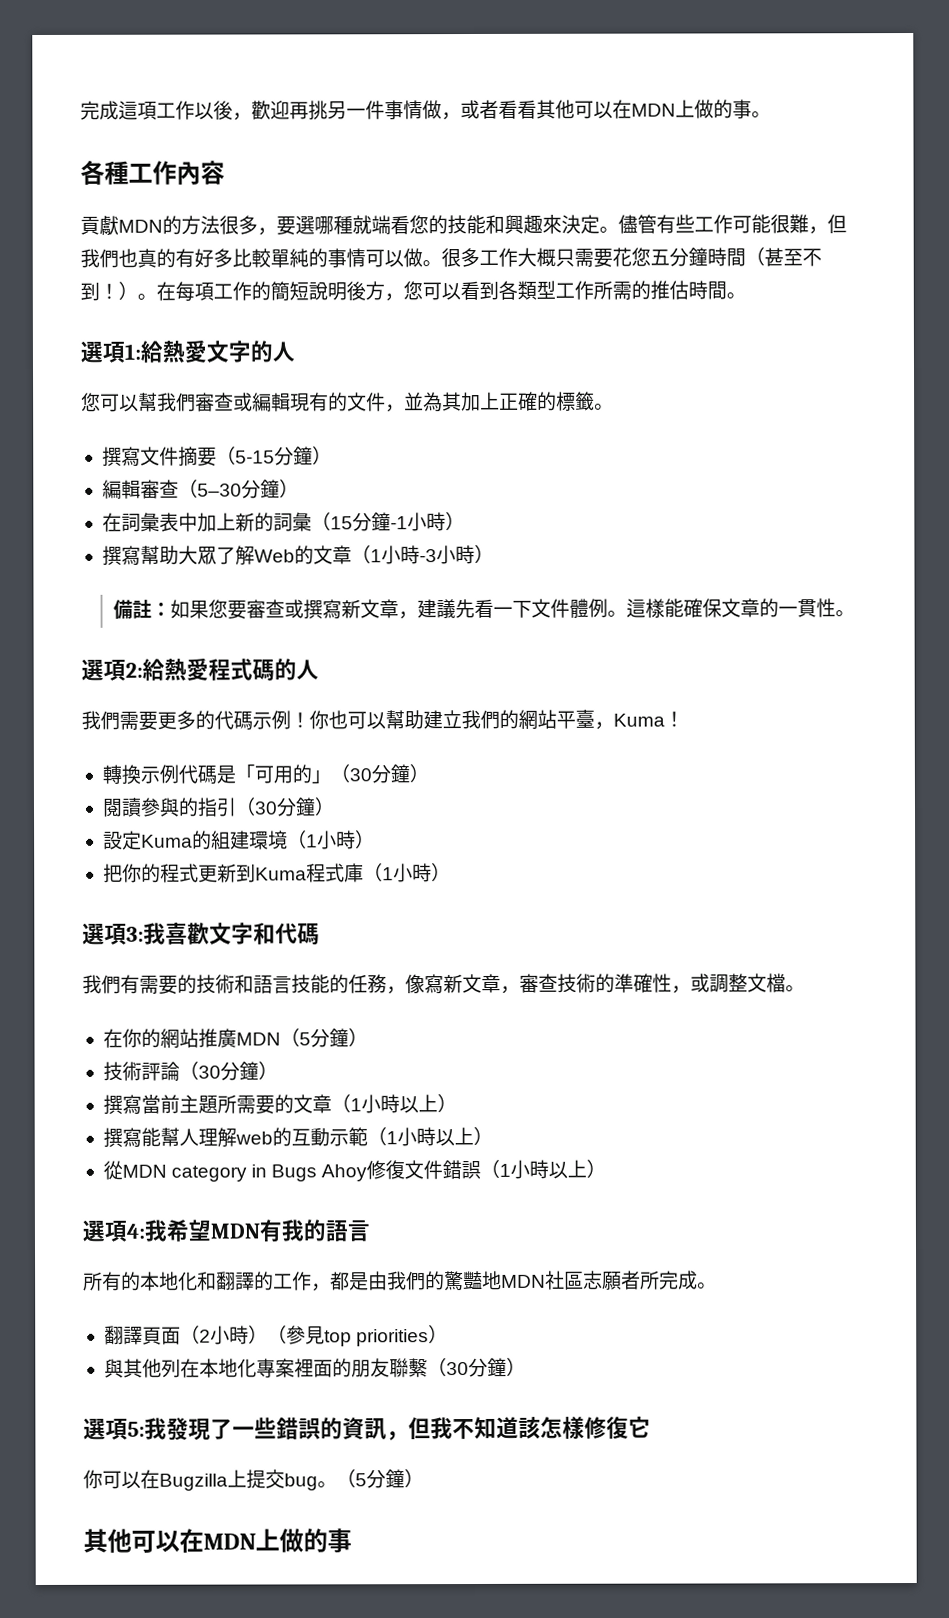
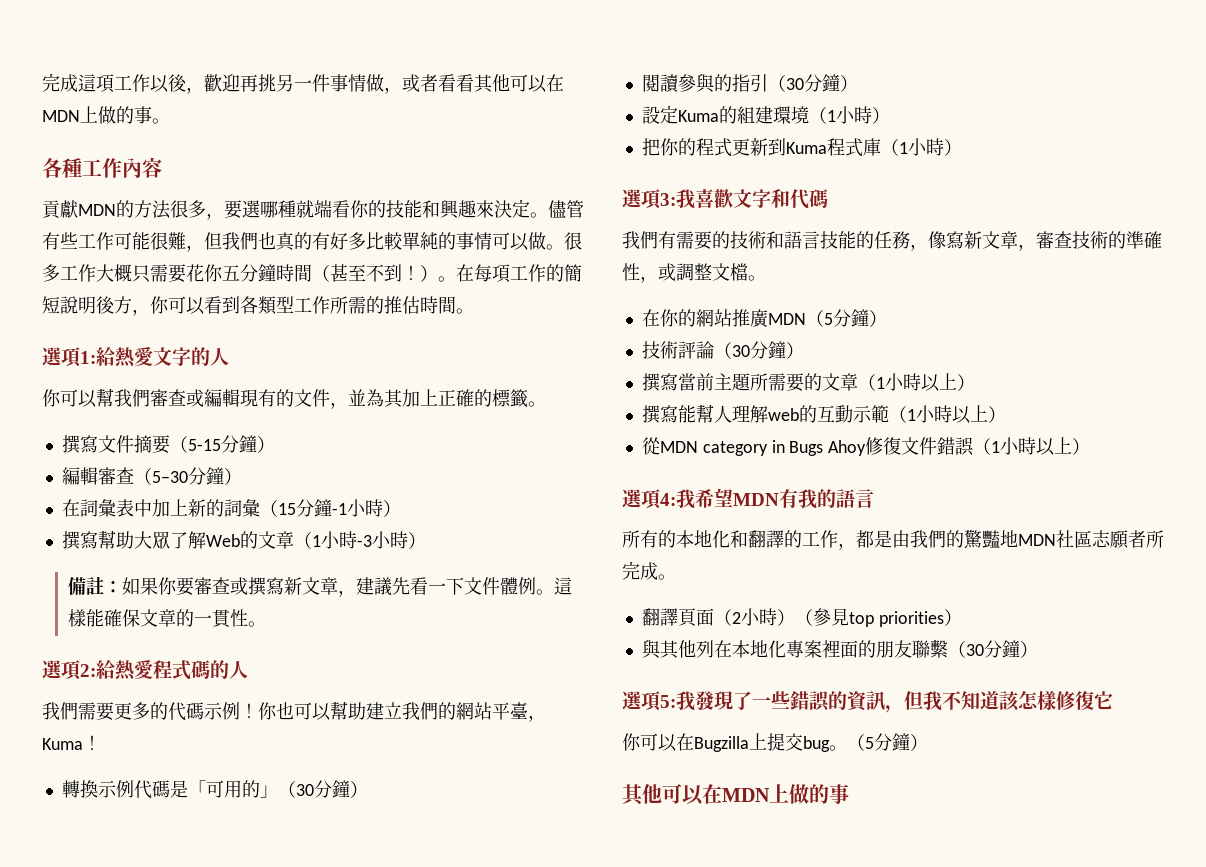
[409,215,429,235] 您 -> [350,200,369,218] 你
[631,247,651,267] 您 -> [204,264,223,282] 你
[403,281,423,301] 您 -> [150,296,169,314] 你
[81,392,101,412] 您 -> [42,389,61,407] 你
[207,599,228,619] 您 -> [157,577,177,595] 你

